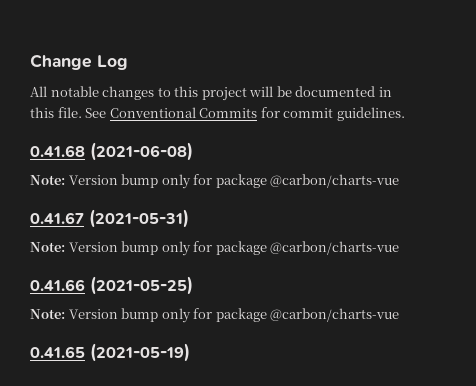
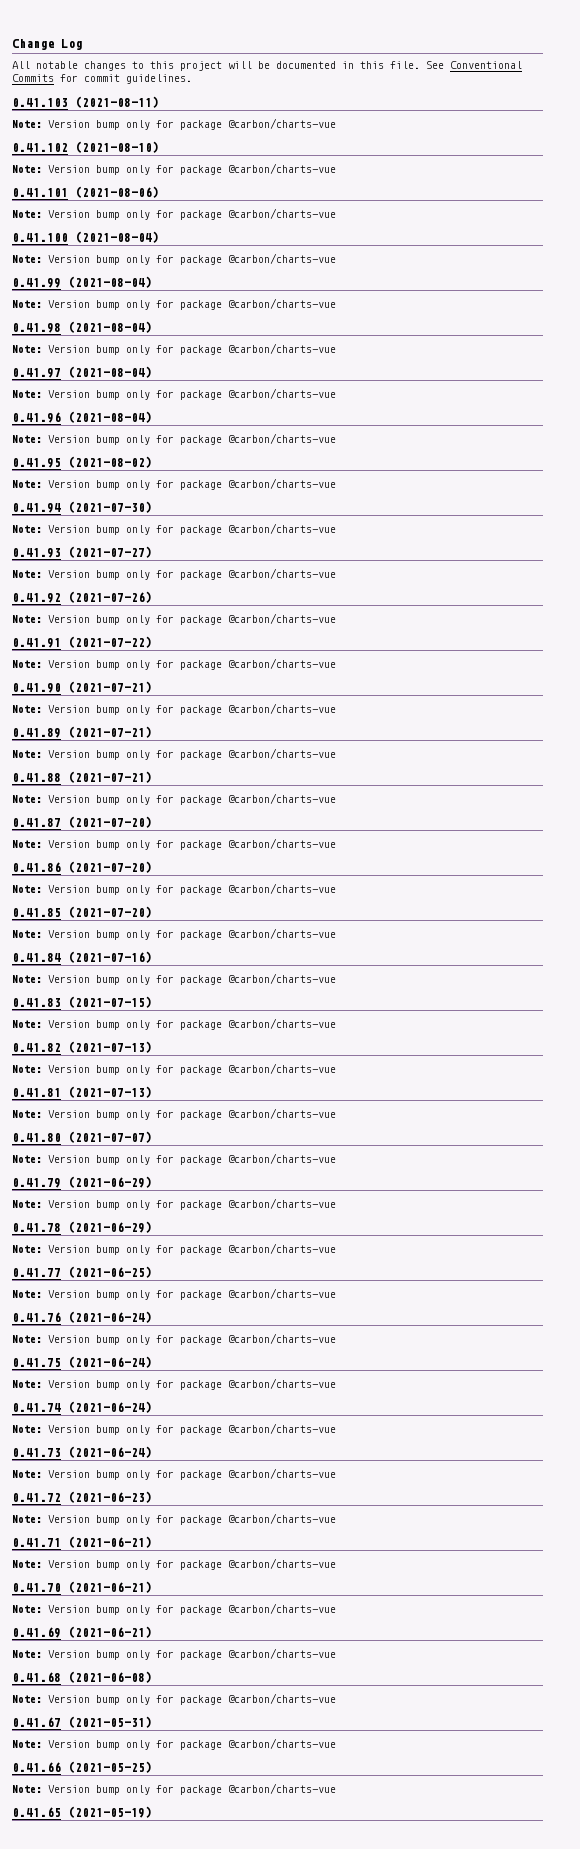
(405, 114) none -> [12,96,159,108] [12,118,336,130] [12,141,159,153] [12,163,336,175] [12,186,159,198] [12,208,336,220] [12,231,159,243] [12,253,336,265] [12,276,152,288] [12,298,336,310] [12,321,152,333] [12,343,336,355] [12,366,152,378] [12,388,336,400] [12,411,152,423] [12,433,336,445] [12,456,152,468] [12,478,336,490] [12,501,152,513] [12,523,336,535] [12,546,152,558] [12,568,336,580] [12,591,152,603] [12,613,336,625] [12,636,152,648] [12,658,336,670] [12,681,152,693] [12,703,336,715] [12,726,152,738] [12,748,336,760] [12,771,152,783] [12,793,336,805] [12,816,152,828] [12,838,336,850] [12,861,152,873] [12,883,336,895] [12,906,152,918] [12,928,336,940] [12,951,152,963] [12,973,336,985] [12,996,152,1008] [12,1018,336,1030] [12,1041,152,1053] [12,1063,336,1075] [12,1086,152,1098] [12,1108,336,1120] [12,1131,152,1143] [12,1153,336,1165] [12,1176,152,1188] [12,1198,336,1210] [12,1221,152,1233] [12,1243,336,1255] [12,1266,152,1278] [12,1288,336,1300] [12,1311,152,1323] [12,1333,336,1345] [12,1356,152,1368] [12,1378,336,1390] [12,1401,152,1413] [12,1423,336,1435] [12,1446,152,1458] [12,1468,336,1480] [12,1491,152,1503] [12,1513,336,1525] [12,1536,152,1548] [12,1558,336,1570] [12,1581,152,1593] [12,1603,336,1615] [12,1626,152,1638] [12,1648,336,1660] // 0.41.103 (2021-08-11) // Note: Version bump only for package @carbon/charts-vue // 0.41.102 (2021-08-10) // Note: Version bump only for package @carbon/charts-vue // 0.41.101 (2021-08-06) // Note: Version bump only for package @carbon/charts-vue // 0.41.100 (2021-08-04) // Note: Version bump only for package @carbon/charts-vue // 0.41.99 (2021-08-04) // Note: Version bump only for package @carbon/charts-vue // 0.41.98 (2021-08-04) // Note: Version bump only for package @carbon/charts-vue // 0.41.97 (2021-08-04) // Note: Version bump only for package @carbon/charts-vue // 0.41.96 (2021-08-04) // Note: Version bump only for package @carbon/charts-vue // 0.41.95 (2021-08-02) // Note: Version bump only for package @carbon/charts-vue // 0.41.94 (2021-07-30) // Note: Version bump only for package @carbon/charts-vue // 0.41.93 (2021-07-27) // Note: Version bump only for package @carbon/charts-vue // 0.41.92 (2021-07-26) // Note: Version bump only for package @carbon/charts-vue // 0.41.91 (2021-07-22) // Note: Version bump only for package @carbon/charts-vue // 0.41.90 (2021-07-21) // Note: Version bump only for package @carbon/charts-vue // 0.41.89 (2021-07-21) // Note: Version bump only for package @carbon/charts-vue // 0.41.88 (2021-07-21) // Note: Version bump only for package @carbon/charts-vue // 0.41.87 (2021-07-20) // Note: Version bump only for package @carbon/charts-vue // 0.41.86 (2021-07-20) // Note: Version bump only for package @carbon/charts-vue // 0.41.85 (2021-07-20) // Note: Version bump only for package @carbon/charts-vue // 0.41.84 (2021-07-16) // Note: Version bump only for package @carbon/charts-vue // 0.41.83 (2021-07-15) // Note: Version bump only for package @carbon/charts-vue // 0.41.82 (2021-07-13) // Note: Version bump only for package @carbon/charts-vue // 0.41.81 (2021-07-13) // Note: Version bump only for package @carbon/charts-vue // 0.41.80 (2021-07-07) // Note: Version bump only for package @carbon/charts-vue // 0.41.79 (2021-06-29) // Note: Version bump only for package @carbon/charts-vue // 0.41.78 (2021-06-29) // Note: Version bump only for package @carbon/charts-vue // 0.41.77 (2021-06-25) // Note: Version bump only for package @carbon/charts-vue // 0.41.76 (2021-06-24) // Note: Version bump only for package @carbon/charts-vue // 0.41.75 (2021-06-24) // Note: Version bump only for package @carbon/charts-vue // 0.41.74 (2021-06-24) // Note: Version bump only for package @carbon/charts-vue // 0.41.73 (2021-06-24) // Note: Version bump only for package @carbon/charts-vue // 0.41.72 (2021-06-23) // Note: Version bump only for package @carbon/charts-vue // 0.41.71 (2021-06-21) // Note: Version bump only for package @carbon/charts-vue // 0.41.70 (2021-06-21) // Note: Version bump only for package @carbon/charts-vue // 0.41.69 (2021-06-21) // Note: Version bump only for package @carbon/charts-vue

